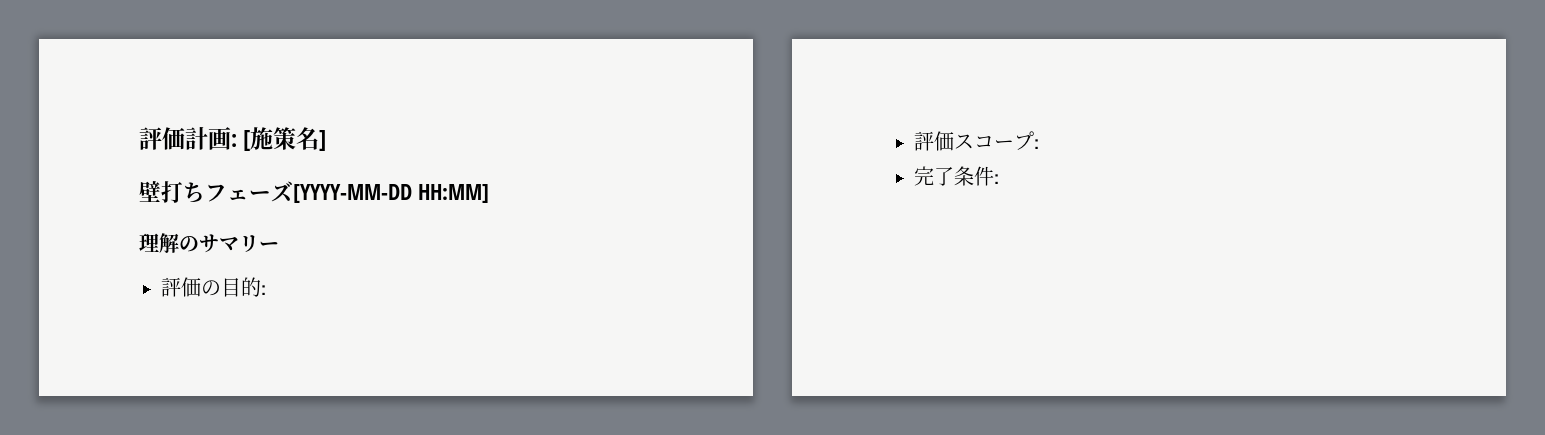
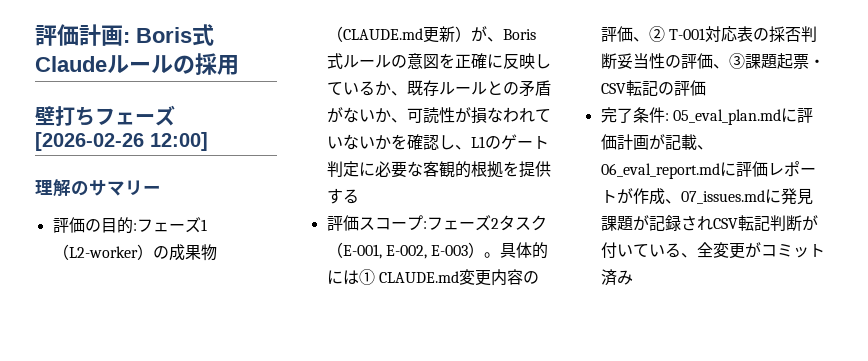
[243,127,327,151] [施策名] -> [136,24,214,46] [35,53,239,75] Boris式Claudeルールの採用
[293,184,489,203] [YYYY-MM-DD HH:MM] -> [35,132,208,151] [2026-02-26 12:00]
[914,131,1039,151] [914,166,999,186] // 評価スコープ: // 完了条件: -> [136,217,207,233] [52,244,217,261] [326,26,536,43] [326,53,551,69] [326,80,551,96] [326,107,551,124] [326,134,549,150] [326,161,551,178] [326,188,359,204] [326,215,547,231] [326,242,549,259] [326,269,539,286] [600,26,817,43] [600,53,825,69] [600,80,706,96] [600,107,813,125] [600,134,713,150] [600,161,816,179] [600,188,813,205] [600,215,818,231] [600,242,825,259] [600,269,633,286] フェーズ1（L2-worker）の成果物（CLAUDE.md更新）が、Boris式ルールの意図を正確に反映しているか、既存ルールとの矛盾がないか、可読性が損なわれていないかを確認し、L1のゲート判定に必要な客観的根拠を提供する // 評価スコープ:フェーズ2タスク（E-001, E-002, E-003）。具体的には① CLAUDE.md変更内容の評価、② T-001対応表の採否判断妥当性の評価、③課題起票・CSV転記の評価 // 完了条件: 05_eval_plan.mdに評価計画が記載、06_eval_report.mdに評価レポートが作成、07_issues.mdに発見課題が記録されCSV転記判断が付いている、全変更がコミット済み

